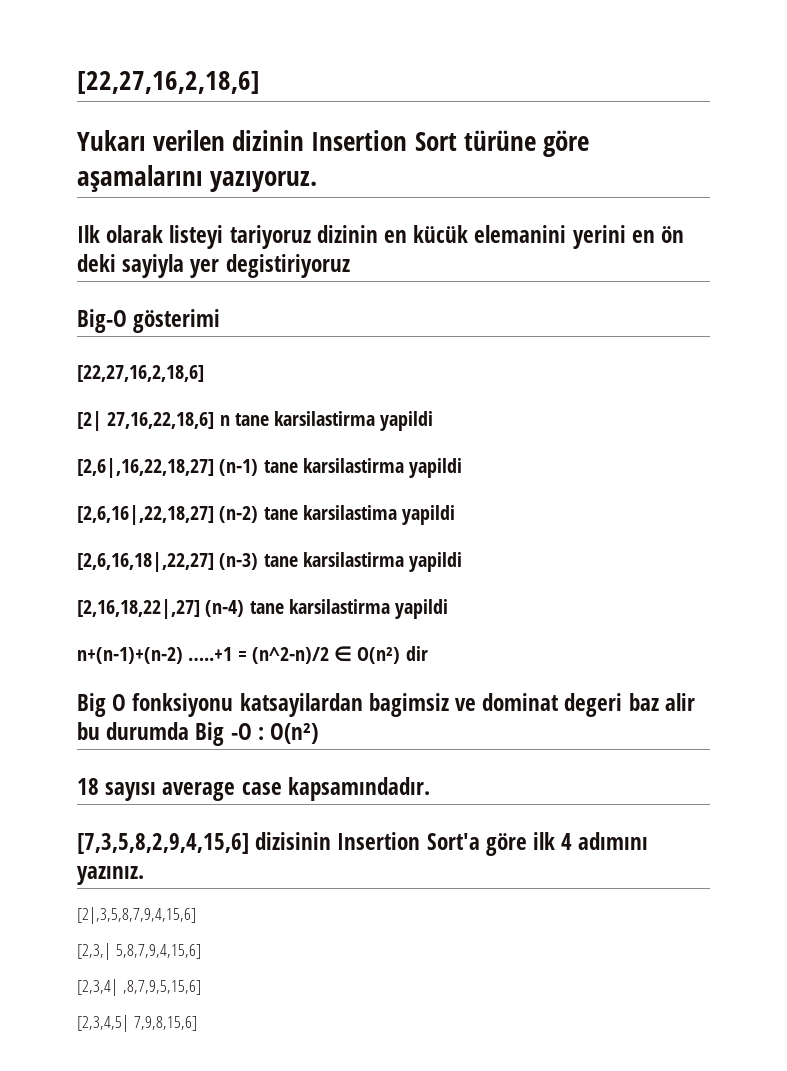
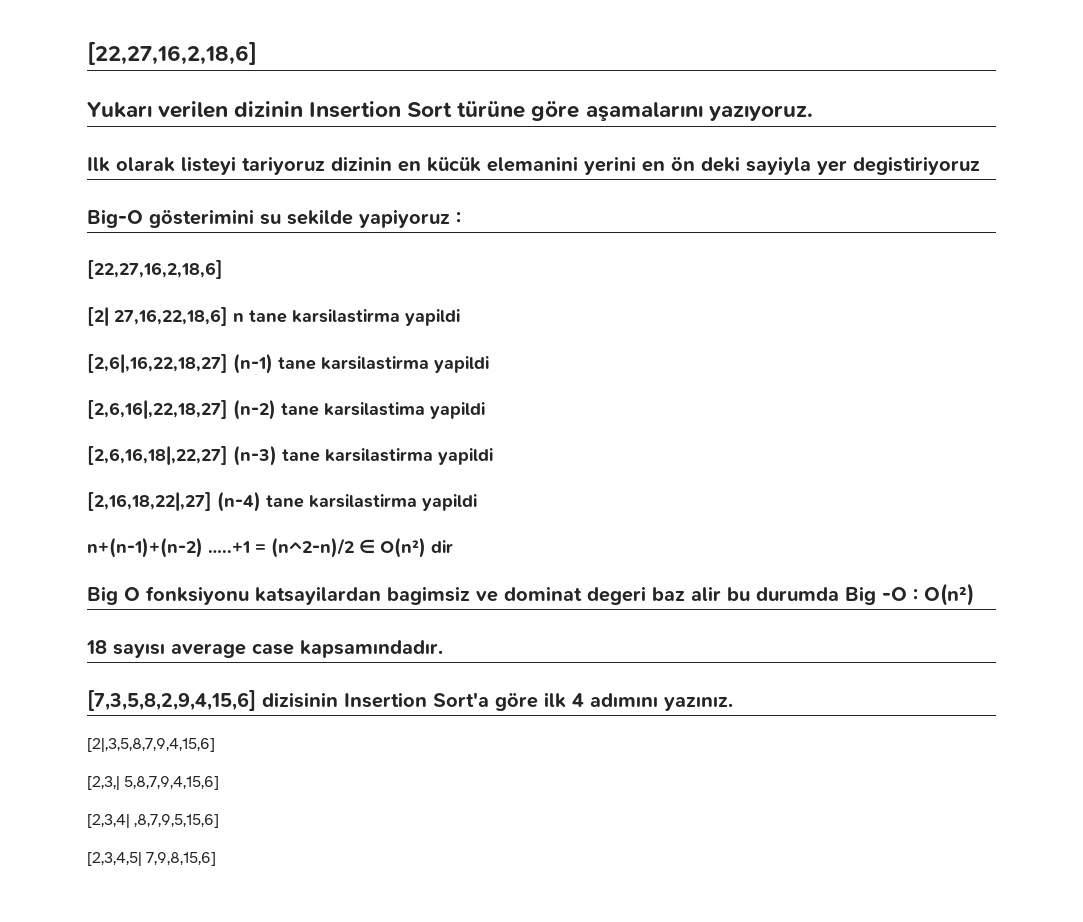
[133,309,221,333] gösterimi -> [149,209,461,228] gösterimini su sekilde yapiyoruz :

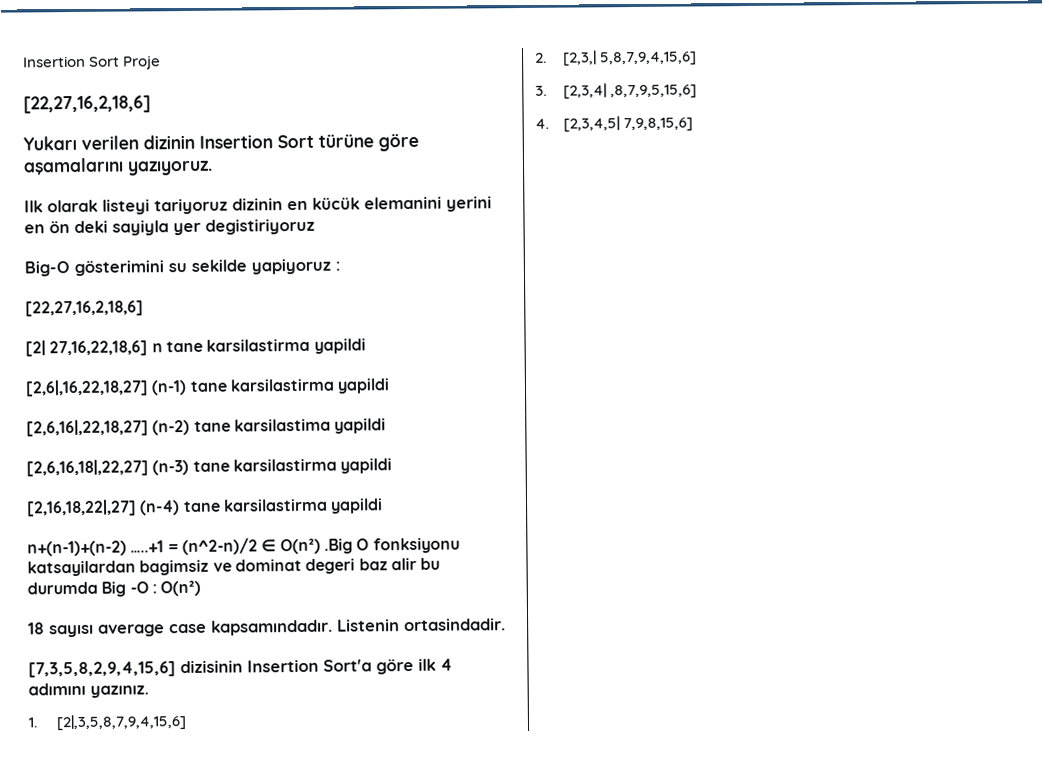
(87, 53) none -> [23,55,162,70] Insertion Sort Proje //
[431,540,453,553] [87,586,118,605] dir // Big -> [323,538,353,554] .Big
(443, 649) none -> [337,618,506,632] Listenin ortasindadir.
(733, 703) none -> [28,717,37,728] 1.
(215, 745) none -> [535,52,547,63] 2.
(220, 783) none -> [535,85,547,96] 3.
(220, 821) none -> [535,118,549,129] 4.

